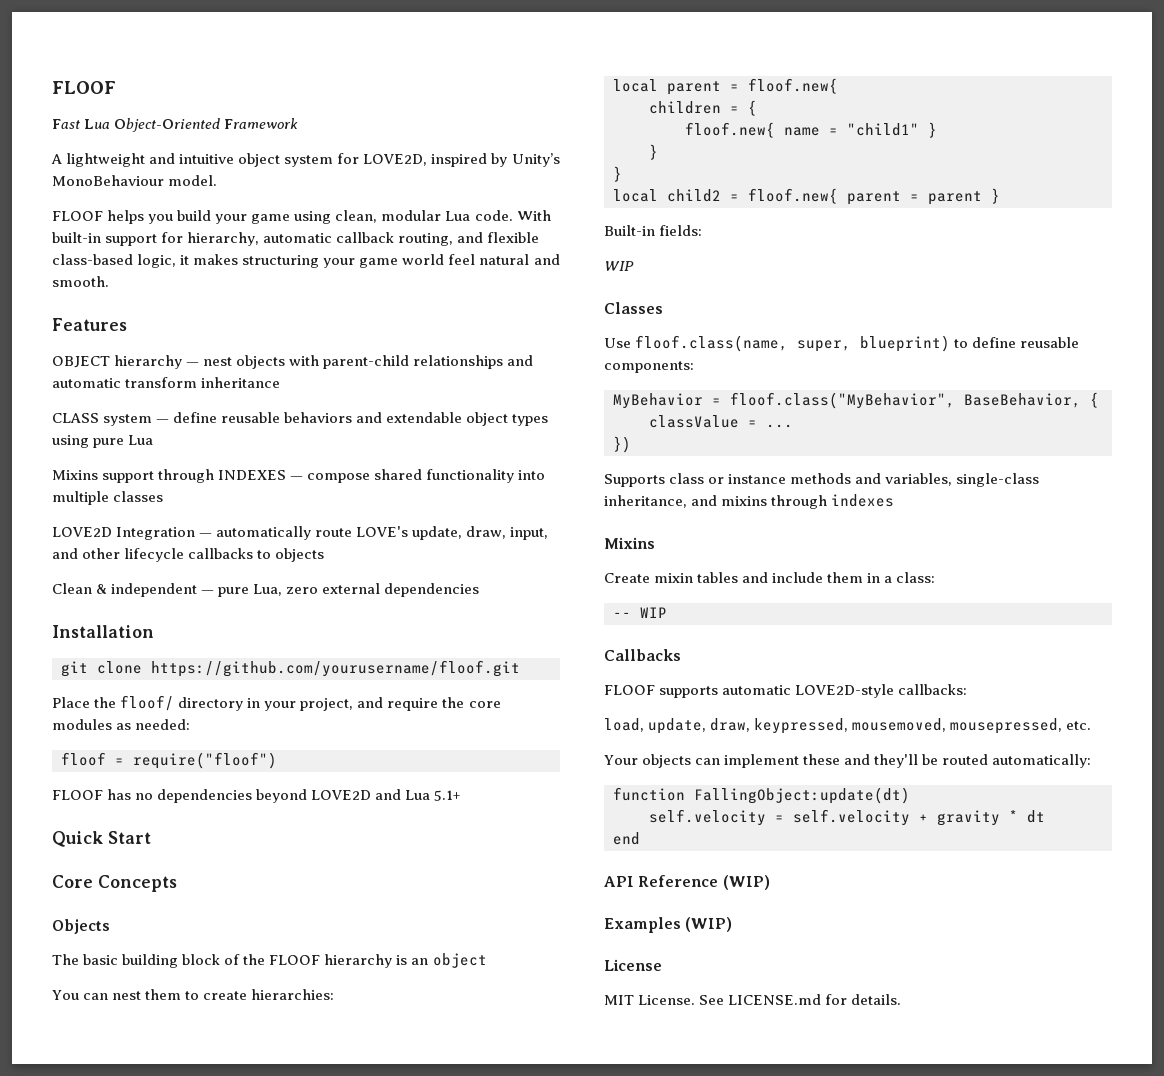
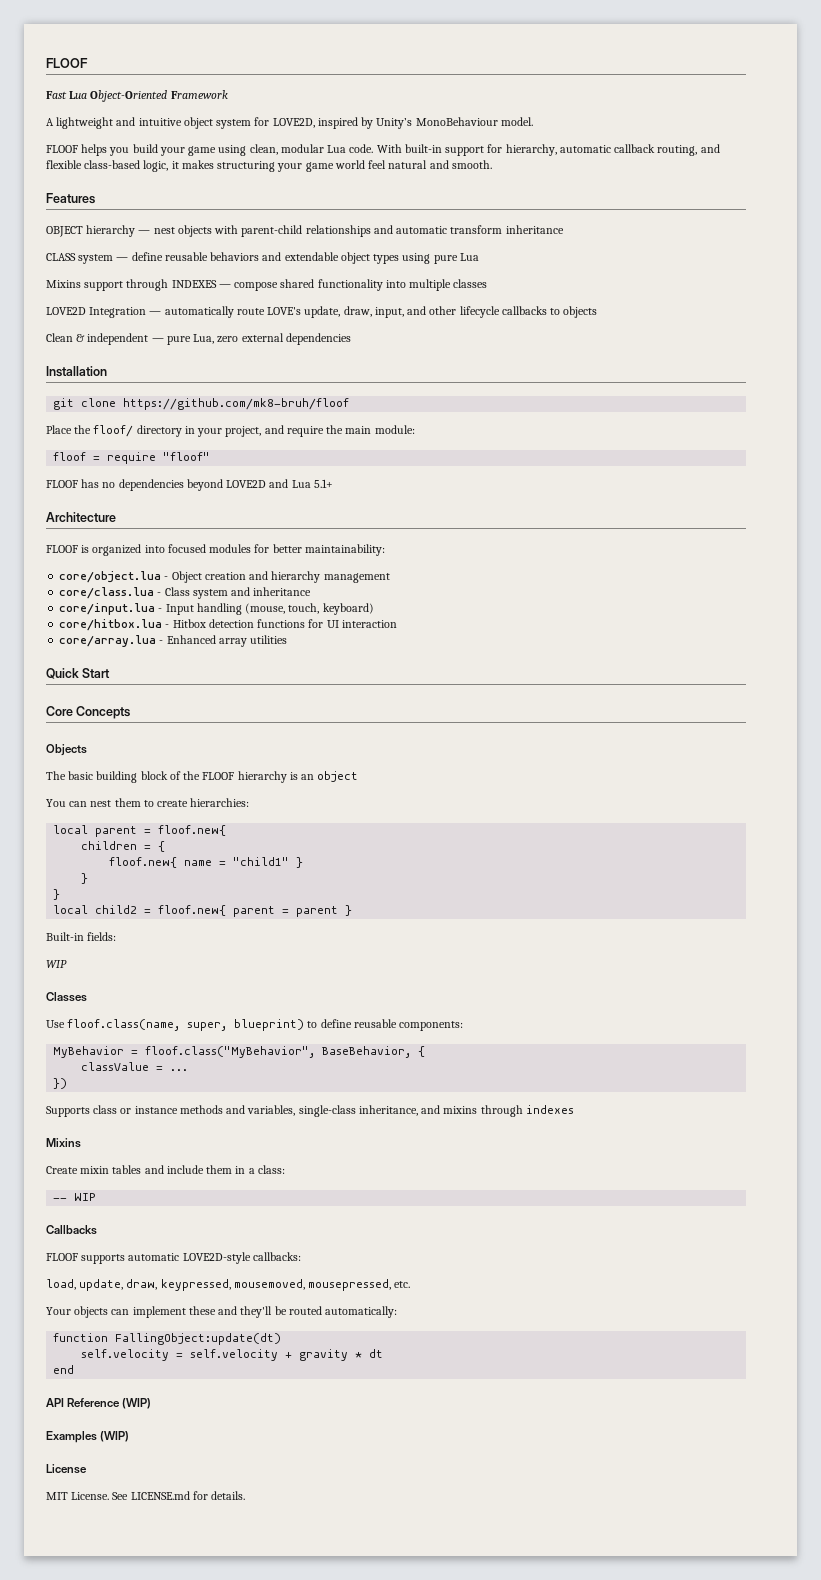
[151,660,520,677] https://github.com/yourusername/floof.git -> [123,398,350,410] https://github.com/mk8-bruh/floof
[468,701,501,708] [52,719,191,730] core modules as needed: -> [345,425,415,434] main module:
[133,752,277,769] require("floof") -> [107,452,211,464] require "floof"
(462, 795) none -> [46,512,116,522] [46,544,385,556] [59,571,390,583] [59,587,312,599] [59,603,374,615] [59,619,397,631] [59,635,288,647] // Architecture // FLOOF is organized into focused modules for better maintainability: // core/object.lua - Object creation and hierarchy management // core/class.lua - Class system and inheritance // core/input.lua - Input handling (mouse, touch, keyboard) // core/hitbox.lua - Hitbox detection functions for UI interaction // core/array.lua - Enhanced array utilities

